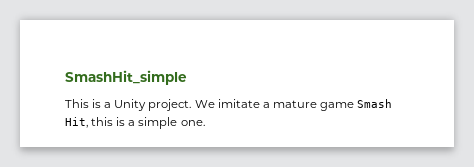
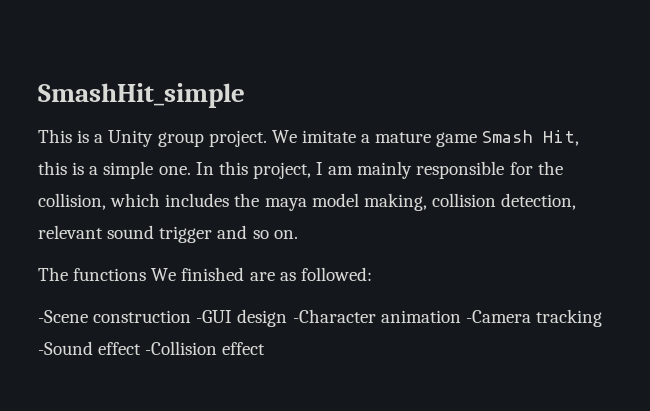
(147, 105) none -> [157,132,204,147] group
(205, 123) none -> [195,161,563,179] [38,193,577,211] [38,225,298,243] [38,267,372,281] [38,309,602,327] [38,341,266,355] In this project, I am mainly responsible for the collision, which includes the maya model making, collision detection, relevant sound trigger and so on. // The functions We finished are as followed: // -Scene construction -GUI design -Character animation -Camera tracking -Sound effect -Collision effect

